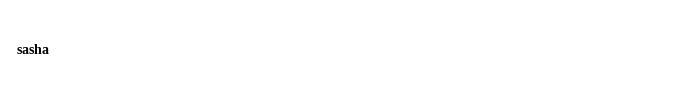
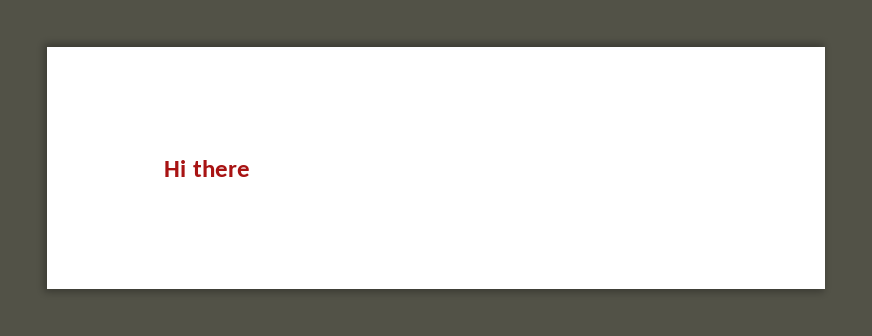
[17,44,49,54] sasha -> [164,160,250,177] Hi there

